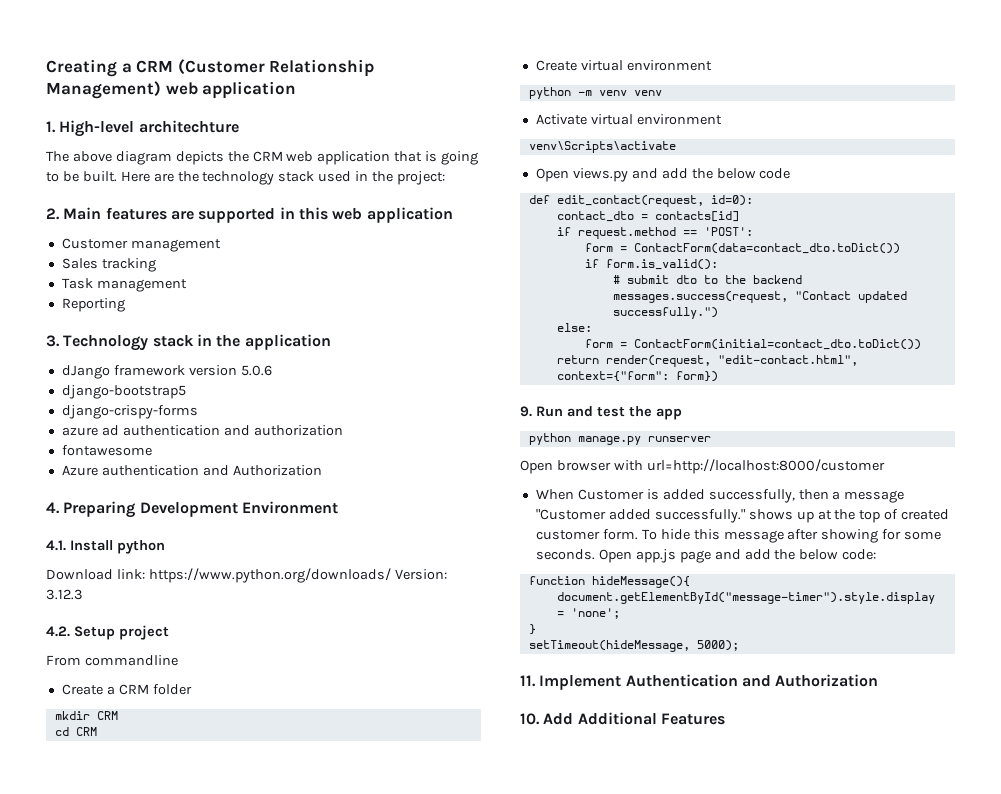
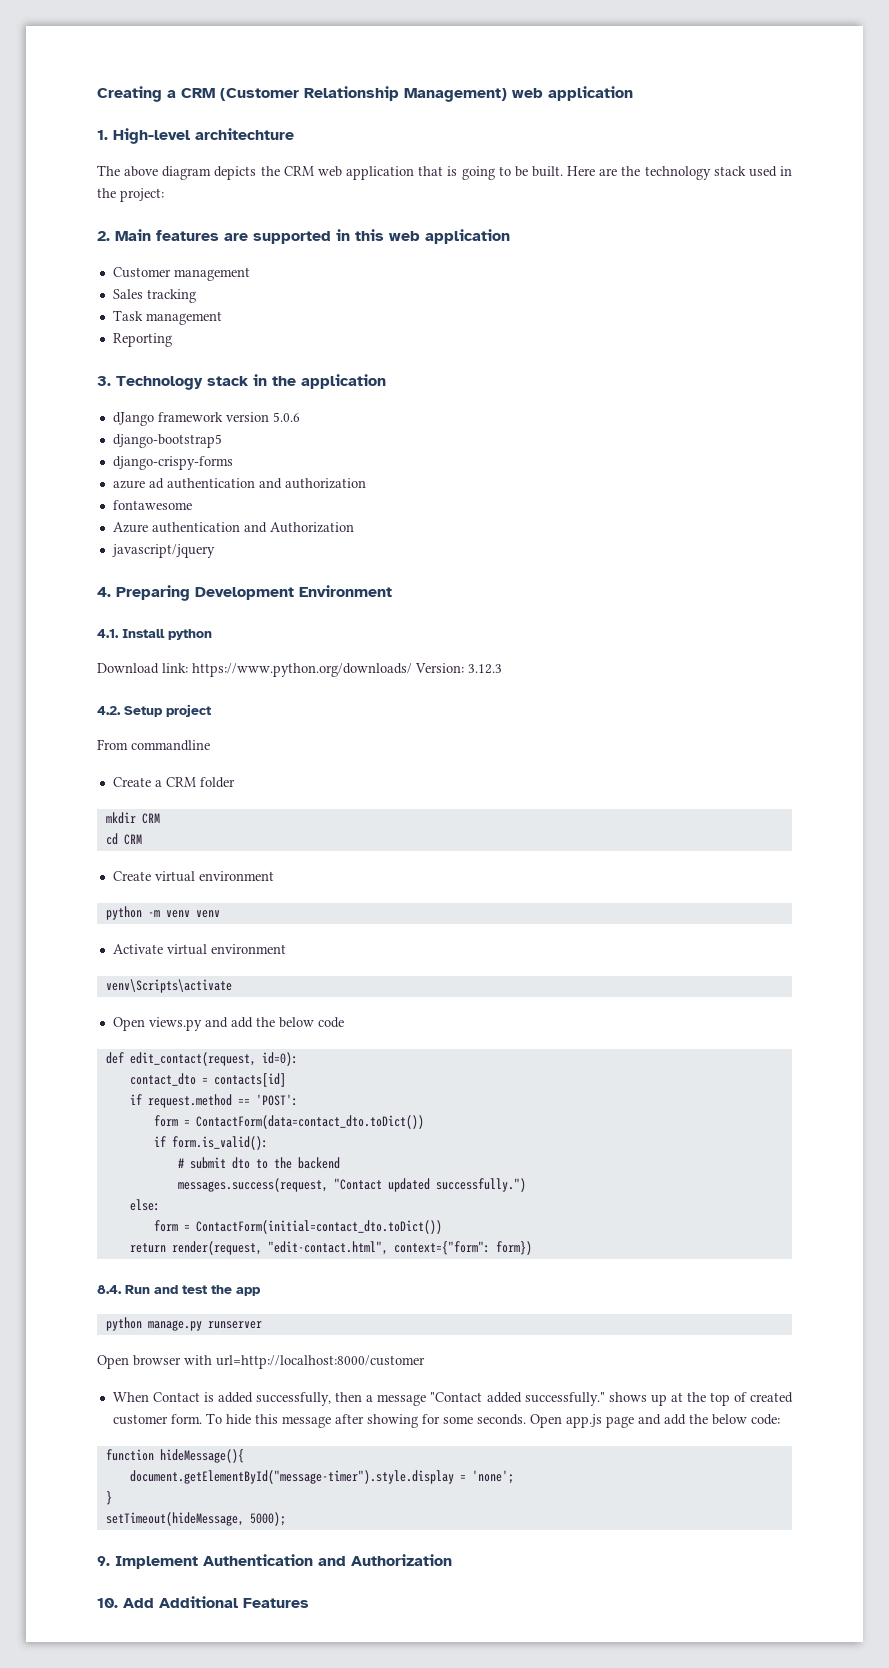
(322, 470) none -> [111,544,215,558] // javascript/jquery
[520,406,532,417] 9. -> [97,1285,122,1294] 8.4.
[577,489,644,500] Customer -> [153,1392,201,1402] Contact
[535,509,606,520] "Customer -> [430,1392,483,1402] "Contact
[520,675,536,687] 11. -> [97,1556,110,1566] 9.

